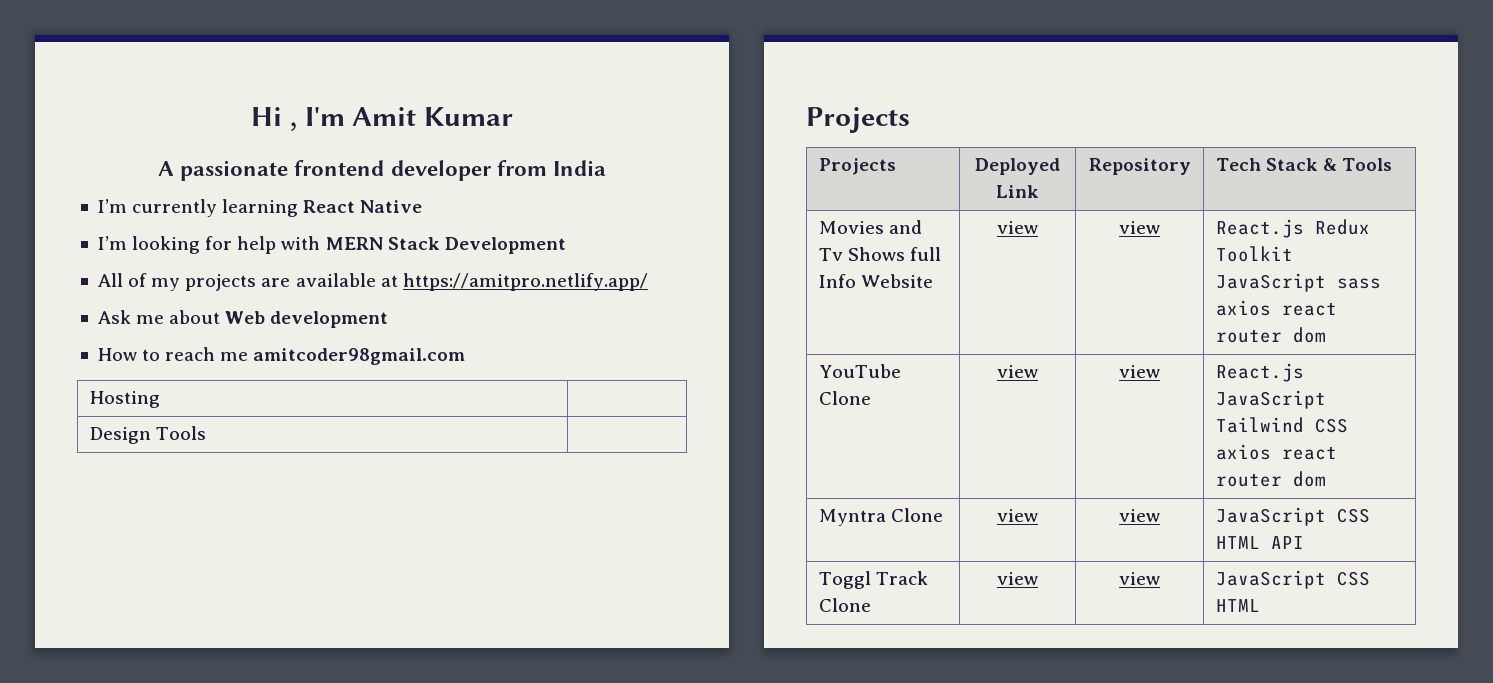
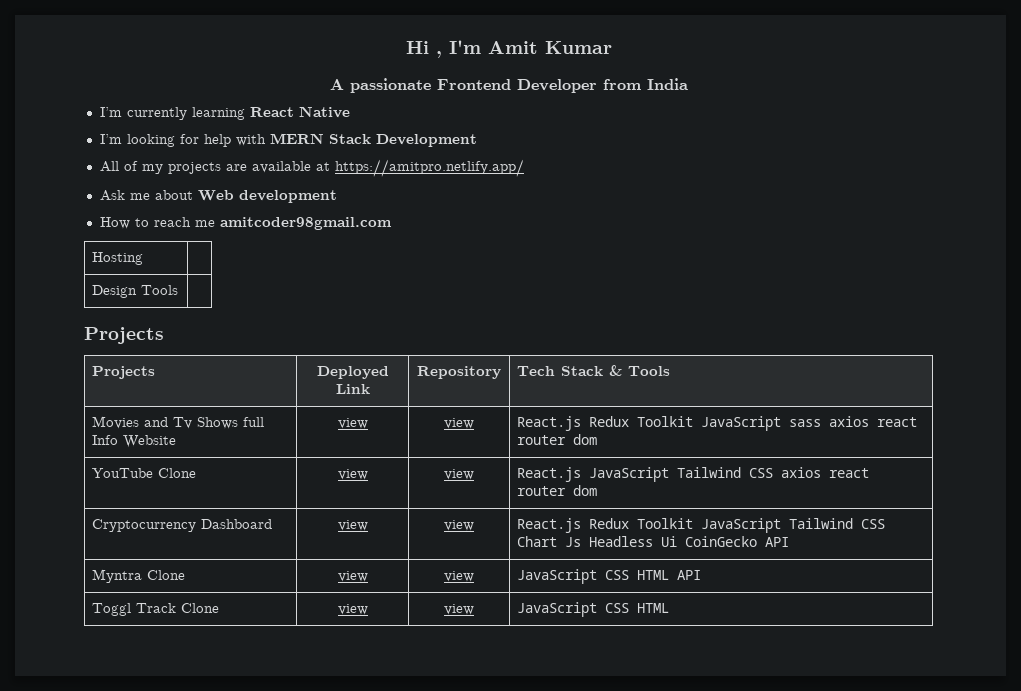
[294,160,492,181] frontend developer -> [436,79,597,93] Frontend Developer
(1326, 479) none -> [92,519,273,532] [337,520,368,531] [444,520,474,531] [517,518,886,533] [517,536,790,547] // Cryptocurrency Dashboard | view | view | React.js Redux Toolkit JavaScript Tailwind CSS Chart Js Headless Ui CoinGecko API

